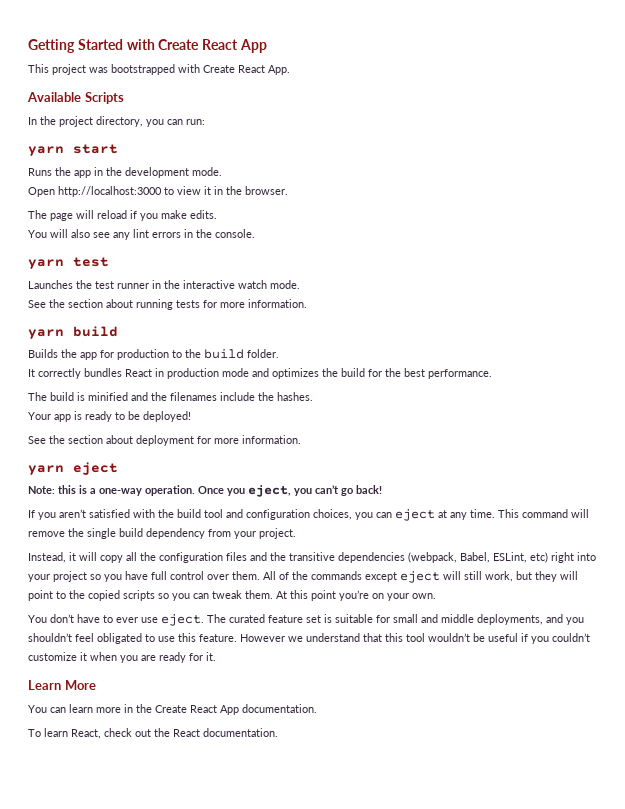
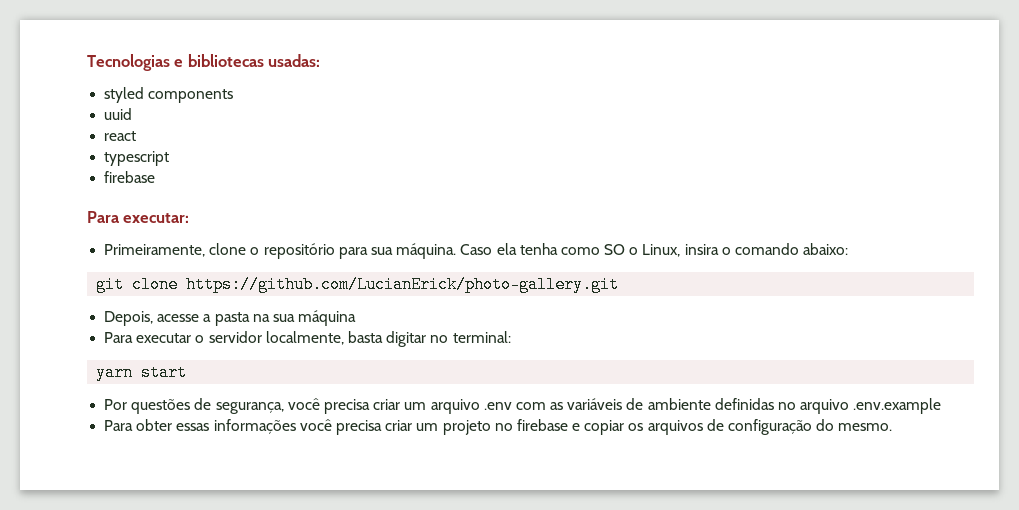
[28,39,267,53] [28,64,290,75] [27,92,124,104] [28,116,205,127] [28,144,118,156] [28,167,222,178] [28,186,288,197] [28,210,217,221] [28,229,255,240] [28,257,109,269] [28,280,300,289] [28,299,307,310] [28,326,118,339] [28,349,279,360] [28,368,492,379] [28,392,313,401] [28,411,191,422] [28,435,301,446] [28,462,118,475] [28,485,382,497] [28,509,589,521] [28,528,296,539] [28,552,596,563] [28,571,578,583] [28,590,436,601] [28,614,584,626] [28,633,590,644] [28,652,216,663] [28,680,96,690] [28,704,317,715] [28,728,278,739] Getting Started with Create React App // This project was bootstrapped with Create React App. // Available Scripts // In the project directory, you can run: // yarn start // Runs the app in the development mode. // Open http://localhost:3000 to view it in the browser. // The page will reload if you make edits. // You will also see any lint errors in the console. // yarn test // Launches the test runner in the interactive watch mode. // See the section about running tests for more information. // yarn build // Builds the app for production to the build folder. // It correctly bundles React in production mode and optimizes the build for the best performance. // The build is minified and the filenames include the hashes. // Your app is ready to be deployed! // See the section about deployment for more information. // yarn eject // Note: this is a one-way operation. Once you eject, you can’t go back! // If you aren’t satisfied with the build tool and configuration choices, you can eject at any time. This command will remove the single build dependency from your project. // Instead, it will copy all the configuration files and the transitive dependencies (webpack, Babel, ESLint, etc) right into your project so you have full control over them. All of the commands except eject will still work, but they will point to the copied scripts so you can tweak them. At this point you’re on your own. // You don’t have to ever use eject. The curated feature set is suitable for small and middle deployments, and you shouldn’t feel obligated to use this feature. However we understand that this tool wouldn’t be useful if you couldn’t customize it when you are ready for it. // Learn More // You can learn more in the Create React App documentation. // To learn React, check out the React documentation. -> [87,54,321,71] [104,87,234,103] [104,108,133,120] [104,131,137,141] [104,151,170,166] [104,171,156,183] [87,211,190,223] [104,243,849,259] [96,276,620,293] [104,310,357,326] [104,331,511,347] [96,364,188,381] [104,398,942,414] [104,419,893,435] Tecnologias e bibliotecas usadas: // styled components // uuid // react // typescript // firebase // Para executar: // Primeiramente, clone o repositório para sua máquina. Caso ela tenha como SO o Linux, insira o comando abaixo: // git clone https://github.com/LucianErick/photo-gallery.git // Depois, acesse a pasta na sua máquina // Para executar o servidor localmente, basta digitar no terminal: // yarn start // Por questões de segurança, você precisa criar um arquivo .env com as variáveis de ambiente definidas no arquivo .env.example // Para obter essas informações você precisa criar um projeto no firebase e copiar os arquivos de configuração do mesmo.

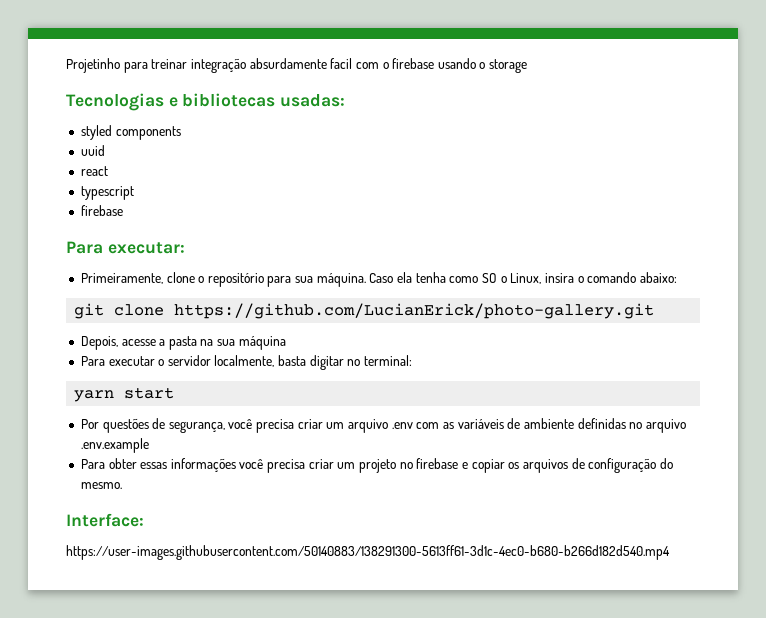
(87, 62) none -> [66,58,528,73] Projetinho para treinar integração absurdamente facil com o firebase usando o storage //
(893, 427) none -> [66,513,144,527] [66,545,670,560] // Interface: // https://user-images.githubusercontent.com/50140883/138291300-5613ff61-3d1c-4ec0-b680-b266d182d540.mp4

